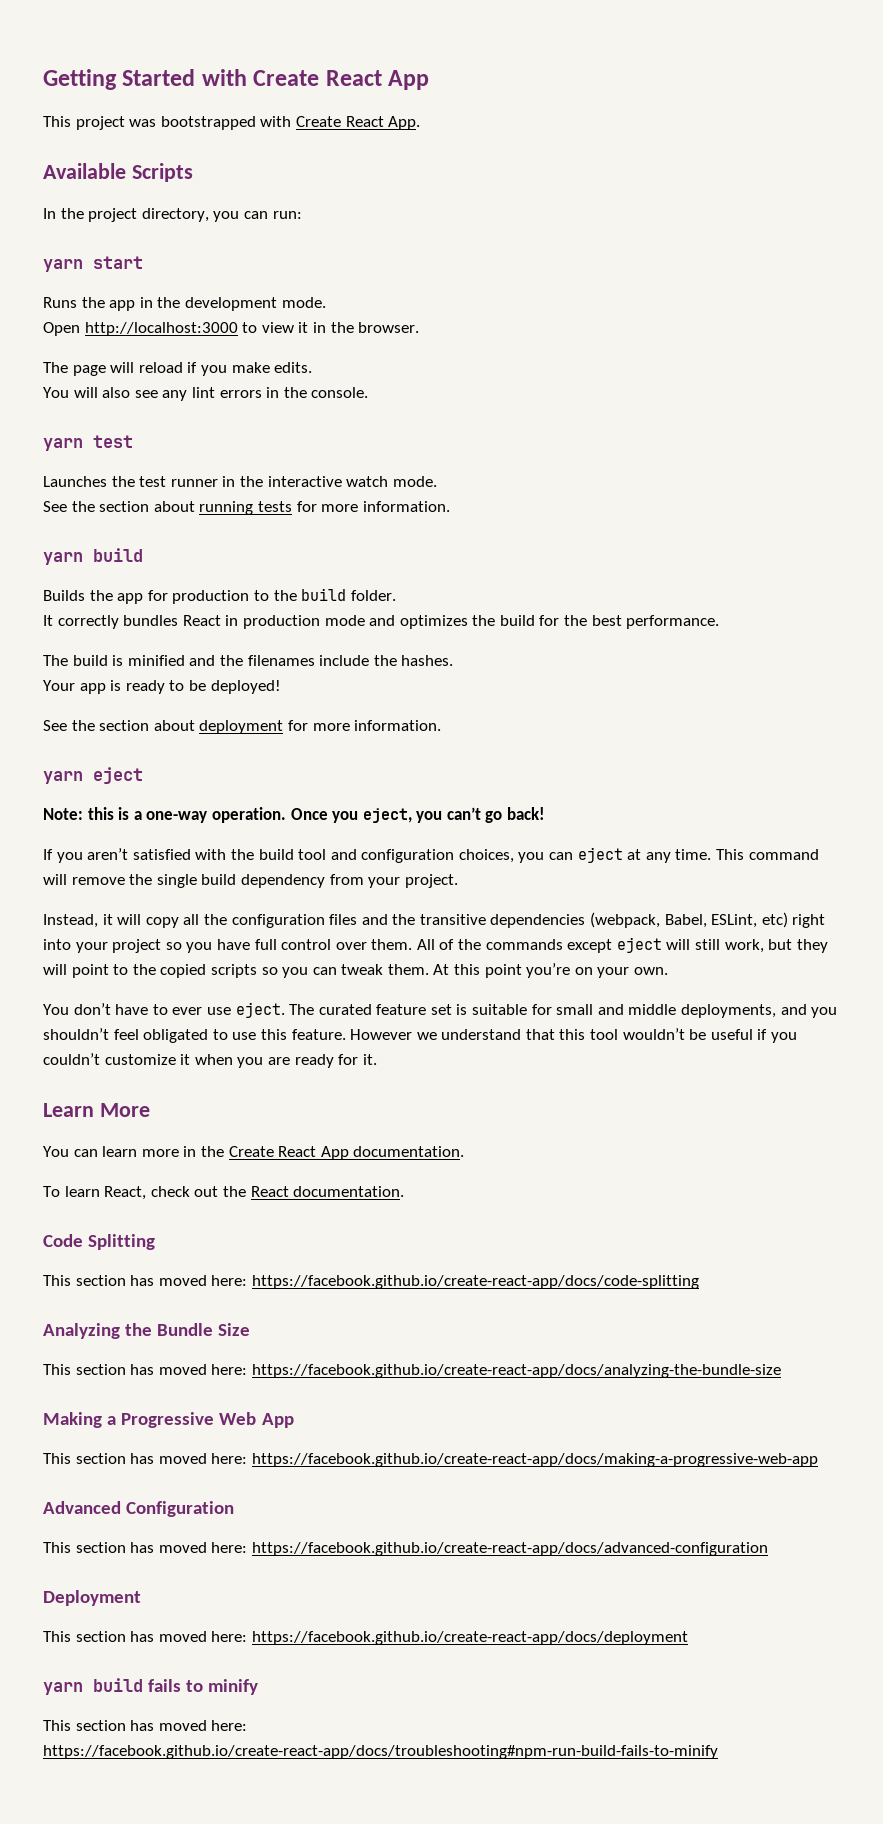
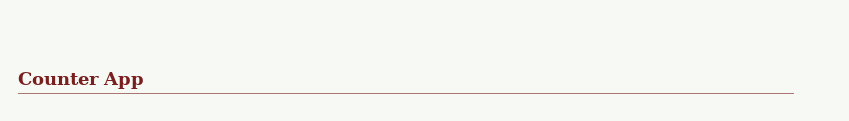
[43,69,430,90] [43,116,421,130] [43,163,193,182] [43,208,302,222] [43,256,143,272] [43,297,326,311] [43,322,420,336] [43,362,313,376] [43,387,369,401] [43,435,133,451] [43,476,437,487] [43,501,450,515] [43,548,143,565] [43,588,396,604] [43,615,720,629] [43,655,454,666] [43,680,281,694] [43,720,442,734] [43,767,143,784] [43,807,546,823] [43,847,819,863] [43,874,458,888] [43,912,826,928] [43,937,828,953] [43,963,669,978] [43,1002,838,1018] [43,1028,798,1043] [43,1053,377,1068] [43,1103,150,1117] [43,1146,465,1160] [43,1186,405,1200] [43,1234,156,1250] [43,1275,699,1289] [43,1323,251,1339] [43,1364,781,1378] [43,1412,294,1428] [43,1453,818,1467] [43,1501,235,1517] [43,1542,768,1556] [43,1590,141,1606] [43,1631,688,1645] [43,1678,259,1695] [43,1720,248,1731] [43,1745,718,1759] Getting Started with Create React App // This project was bootstrapped with Create React App. // Available Scripts // In the project directory, you can run: // yarn start // Runs the app in the development mode. // Open http://localhost:3000 to view it in the browser. // The page will reload if you make edits. // You will also see any lint errors in the console. // yarn test // Launches the test runner in the interactive watch mode. // See the section about running tests for more information. // yarn build // Builds the app for production to the build folder. // It correctly bundles React in production mode and optimizes the build for the best performance. // The build is minified and the filenames include the hashes. // Your app is ready to be deployed! // See the section about deployment for more information. // yarn eject // Note: this is a one-way operation. Once you eject, you can’t go back! // If you aren’t satisfied with the build tool and configuration choices, you can eject at any time. This command will remove the single build dependency from your project. // Instead, it will copy all the configuration files and the transitive dependencies (webpack, Babel, ESLint, etc) right into your project so you have full control over them. All of the commands except eject will still work, but they will point to the copied scripts so you can tweak them. At this point you’re on your own. // You don’t have to ever use eject. The curated feature set is suitable for small and middle deployments, and you shouldn’t feel obligated to use this feature. However we understand that this tool wouldn’t be useful if you couldn’t customize it when you are ready for it. // Learn More // You can learn more in the Create React App documentation. // To learn React, check out the React documentation. // Code Splitting // This section has moved here: https://facebook.github.io/create-react-app/docs/code-splitting // Analyzing the Bundle Size // This section has moved here: https://facebook.github.io/create-react-app/docs/analyzing-the-bundle-size // Making a Progressive Web App // This section has moved here: https://facebook.github.io/create-react-app/docs/making-a-progressive-web-app // Advanced Configuration // This section has moved here: https://facebook.github.io/create-react-app/docs/advanced-configuration // Deployment // This section has moved here: https://facebook.github.io/create-react-app/docs/deployment // yarn build fails to minify // This section has moved here: https://facebook.github.io/create-react-app/docs/troubleshooting#npm-run-build-fails-to-minify -> [18,72,144,89] Counter App

